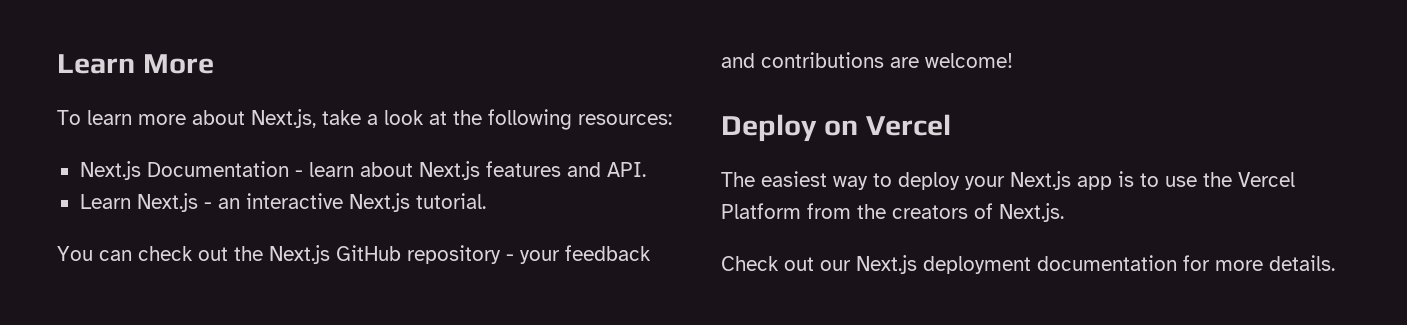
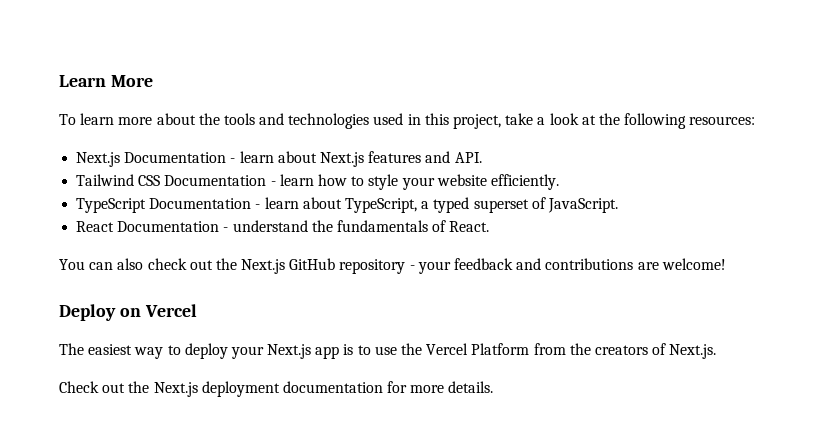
[251,109,316,128] Next.js, -> [198,113,502,129] the tools and technologies used in this project,
[79,193,486,212] Learn Next.js - an interactive Next.js tutorial. -> [76,174,559,190] [76,197,618,213] [76,220,490,232] Tailwind CSS Documentation - learn how to style your website efficiently. // TypeScript Documentation - learn about TypeScript, a typed superset of JavaScript. // React Documentation - understand the fundamentals of React.
(132, 255) none -> [117,258,144,270] also
[820,260,851,271] our -> [128,381,150,393] the

